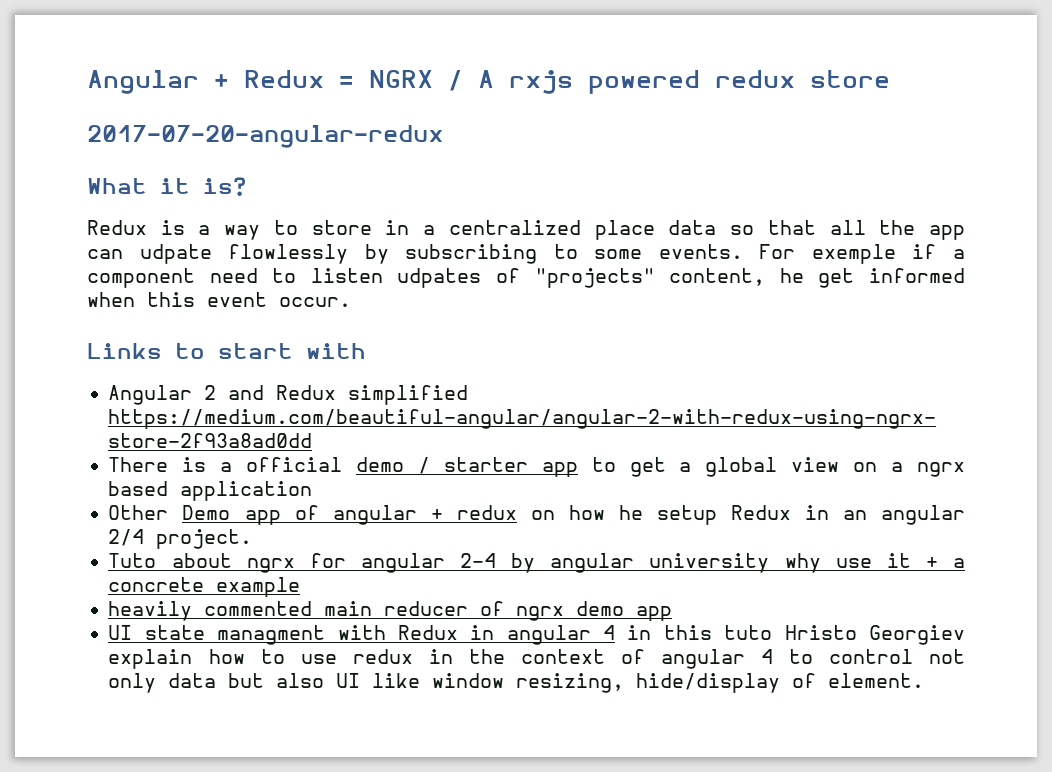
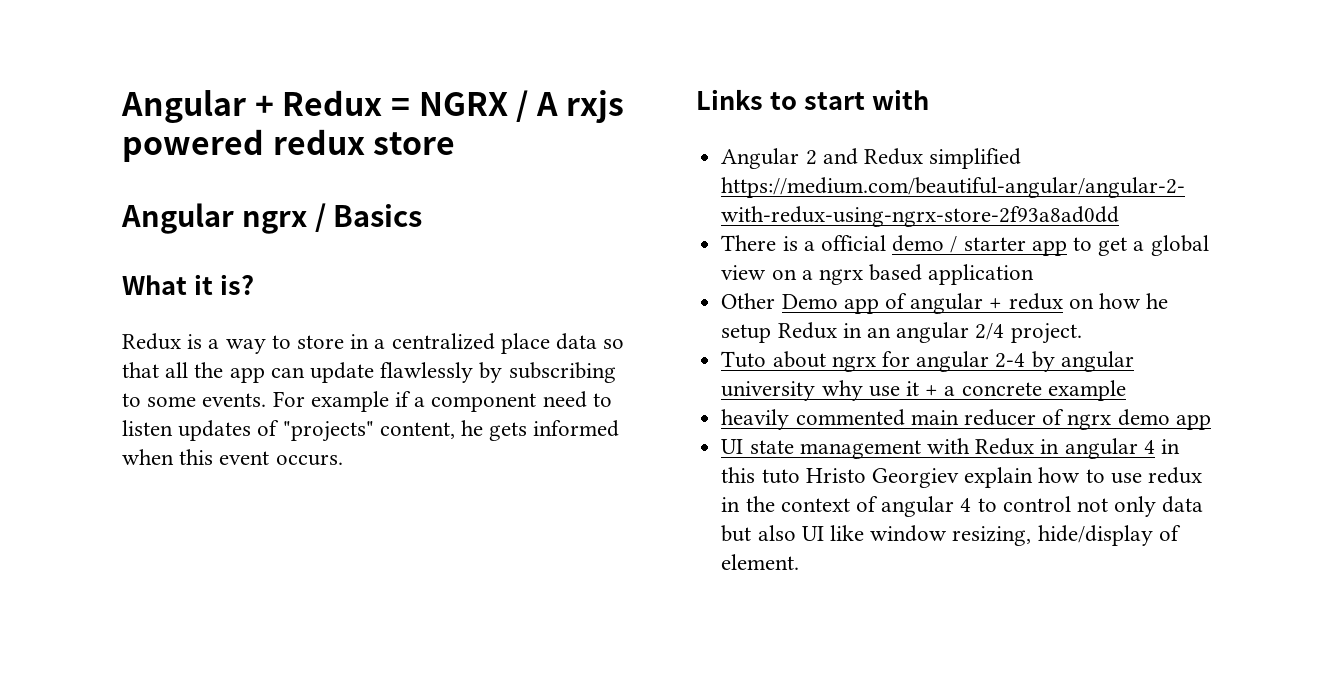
[87,125,443,148] 2017-07-20-angular-redux -> [121,203,423,234] Angular ngrx / Basics
[139,244,349,264] udpate flowlessly -> [310,362,474,383] update flawlessly
[811,244,896,264] exemple -> [310,391,389,412] example
[397,268,482,288] udpates -> [178,420,252,441] updates
[818,268,855,288] get -> [489,422,528,441] gets
[279,297,351,307] occur. -> [275,454,343,466] occurs.
[217,625,326,645] managment -> [799,440,921,459] management

